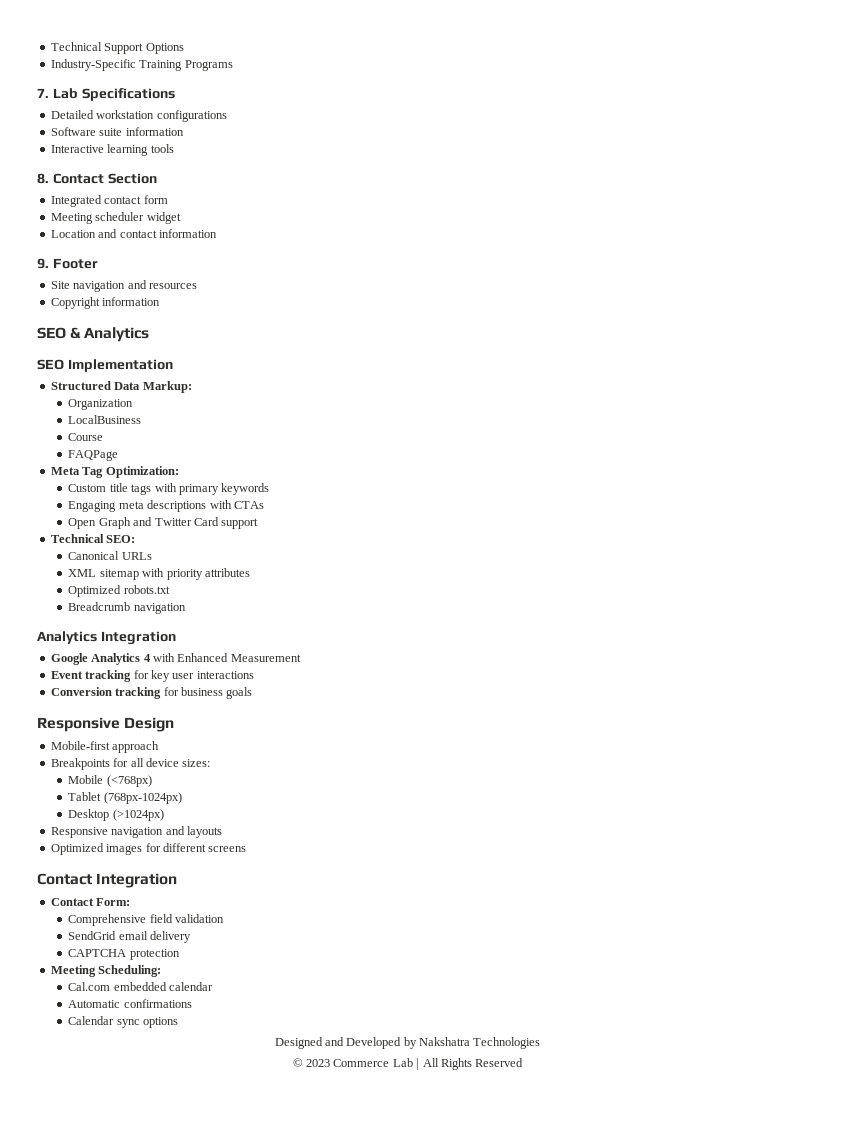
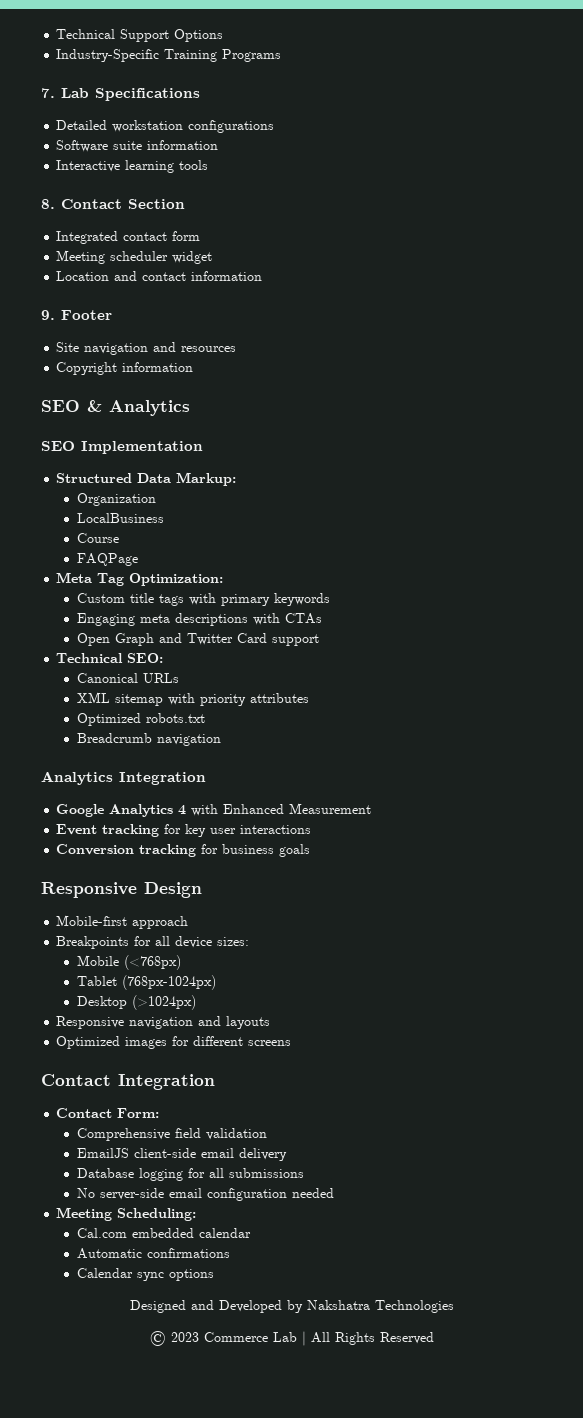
[68,931,117,940] SendGrid -> [76,1148,196,1158] EmailJS client-side
[68,949,180,960] CAPTCHA protection -> [76,1168,304,1181] [76,1188,334,1201] Database logging for all submissions // No server-side email configuration needed

